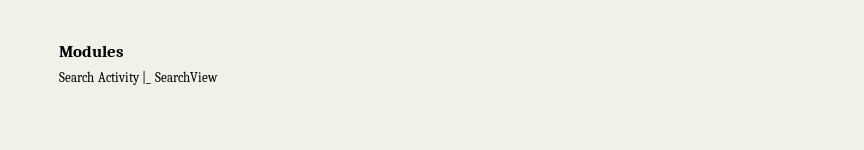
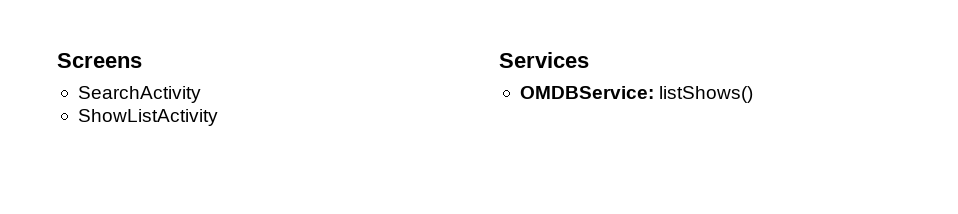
[59,45,124,57] [59,71,218,85] Modules // Search Activity |_ SearchView -> [57,53,142,68] [77,86,201,103] [77,109,218,126] [499,52,589,68] [519,86,754,103] Screens // SearchActivity // ShowListActivity // Services // OMDBService: listShows()

